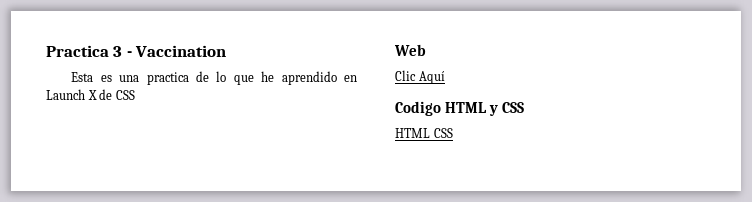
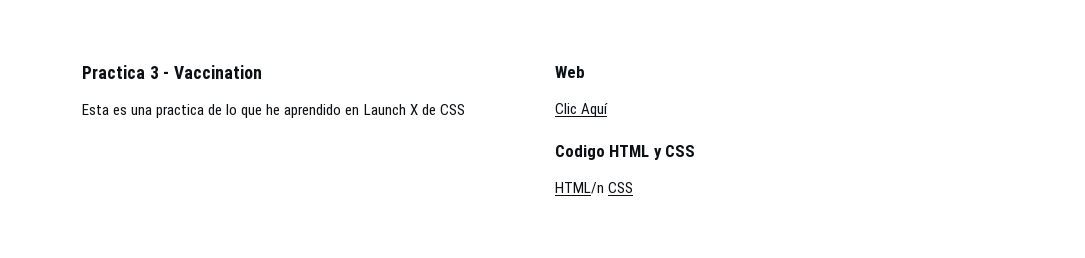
[395,128,430,138] HTML -> [555,182,604,194] HTML/n

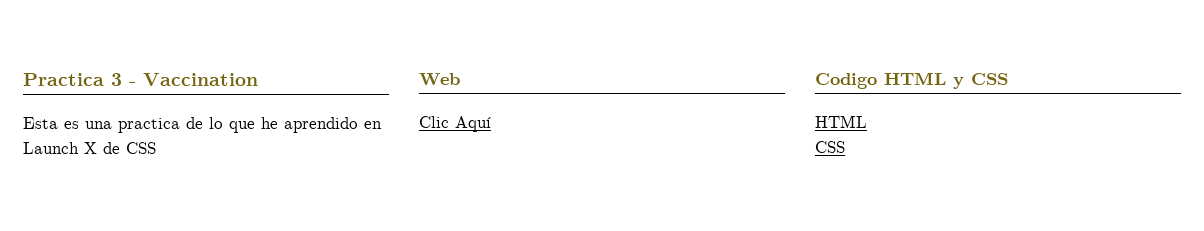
[555,182,604,194] HTML/n -> [815,115,867,128] HTML //

